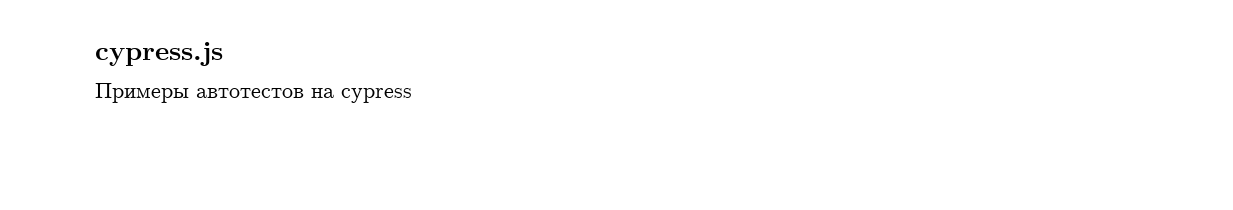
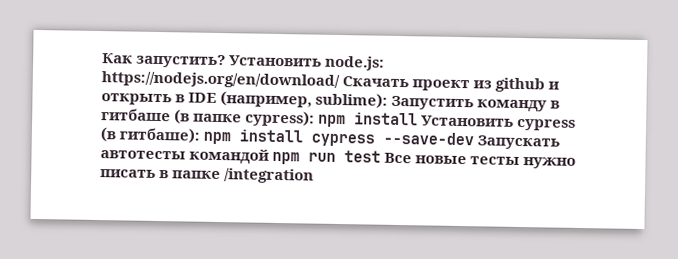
[95,42,223,66] [95,83,412,103] cypress.js // Примеры автотестов на cypress -> [102,53,386,71] [101,71,561,93] [101,91,561,113] [101,108,577,131] [100,127,561,150] [100,148,577,169] [100,168,315,184] Как запустить? Установить node.js: https://nodejs.org/en/download/ Скачать проект из github и открыть в IDE (например, sublime): Запустить команду в гитбаше (в папке cypress): npm install Установить cypress (в гитбаше): npm install cypress --save-dev Запускать автотесты командой npm run test Все новые тесты нужно писать в папке /integration

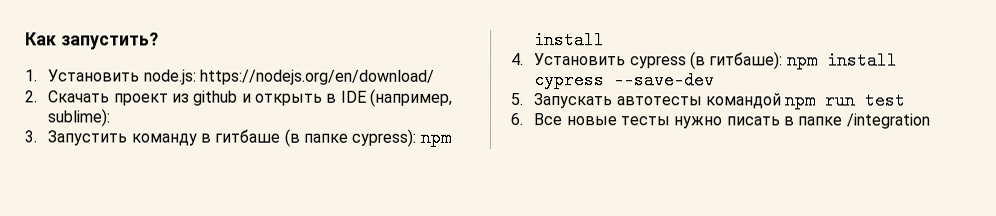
(227, 61) none -> [25,69,38,82] // 1.
(340, 80) none -> [25,90,38,103] // 2.
(389, 100) none -> [24,130,37,143] // 3.
(419, 119) none -> [511,53,524,66] // 4.
(475, 138) none -> [511,93,524,106] // 5.
(382, 156) none -> [510,113,523,126] // 6.

